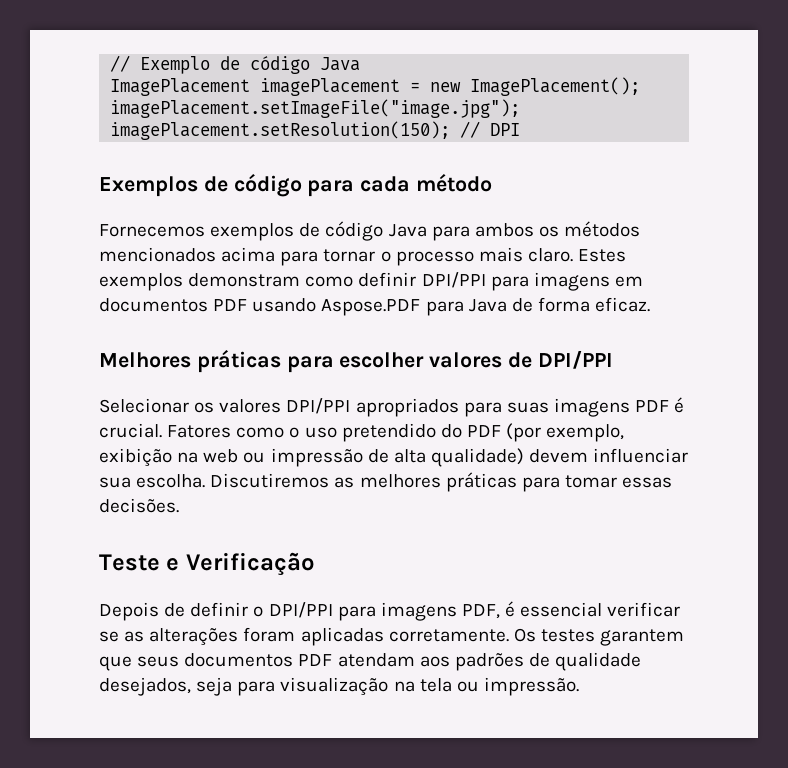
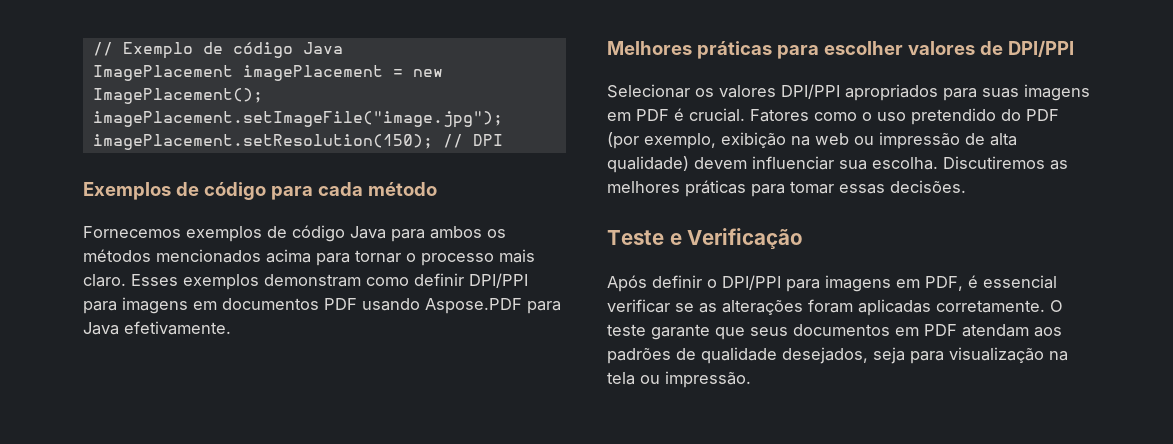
[578,249,627,262] Estes -> [131,274,178,286] Esses
[511,297,651,312] de forma eficaz. -> [124,321,231,335] efetivamente.
(630, 407) none -> [607,112,631,121] em
[99,602,186,621] Depois de -> [607,275,647,292] Após
(457, 611) none -> [896,279,920,288] em
[513,628,685,646] Os testes garantem -> [1050,300,1063,312] [607,324,710,340] O teste garante
(294, 660) none -> [895,327,919,336] em

